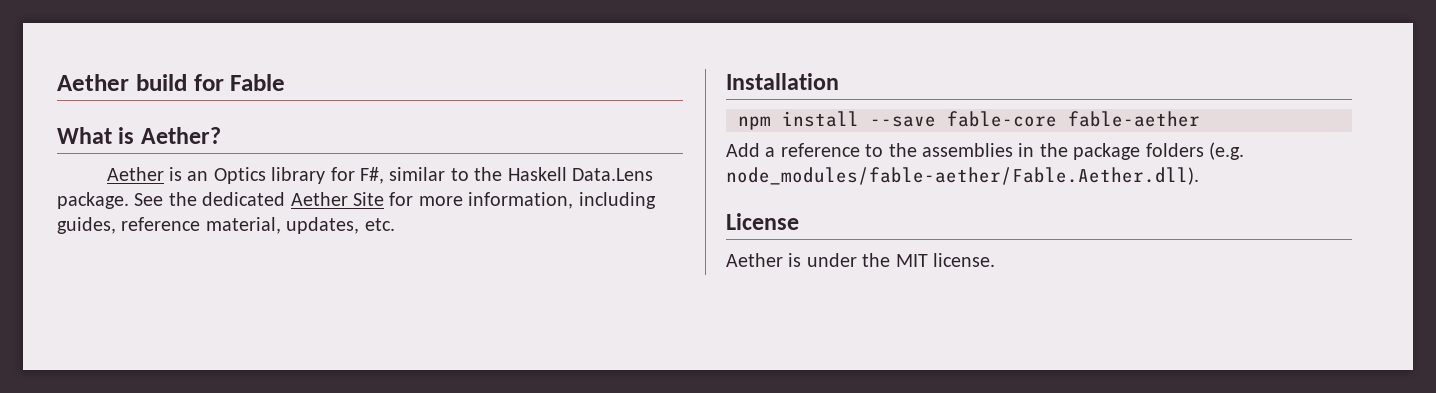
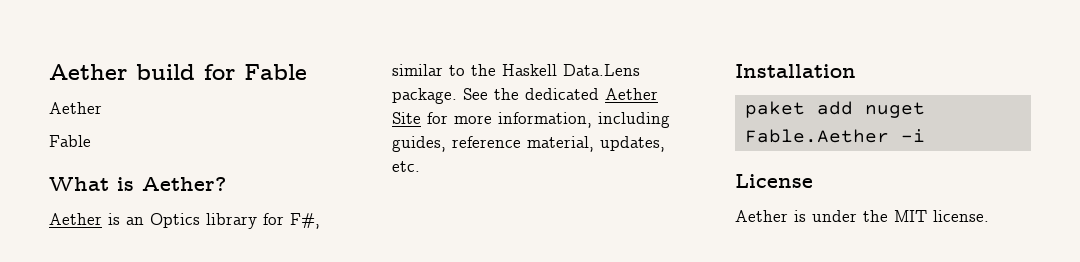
(286, 82) none -> [49,102,102,114] [49,135,91,147] // Aether // Fable
[738,111,1200,130] [726,142,1244,160] [726,167,1199,185] npm install --save fable-core fable-aether // Add a reference to the assemblies in the package folders (e.g. node_modules/fable-aether/Fable.Aether.dll). -> [744,101,925,118] [744,129,925,143] paket add nuget Fable.Aether -i

